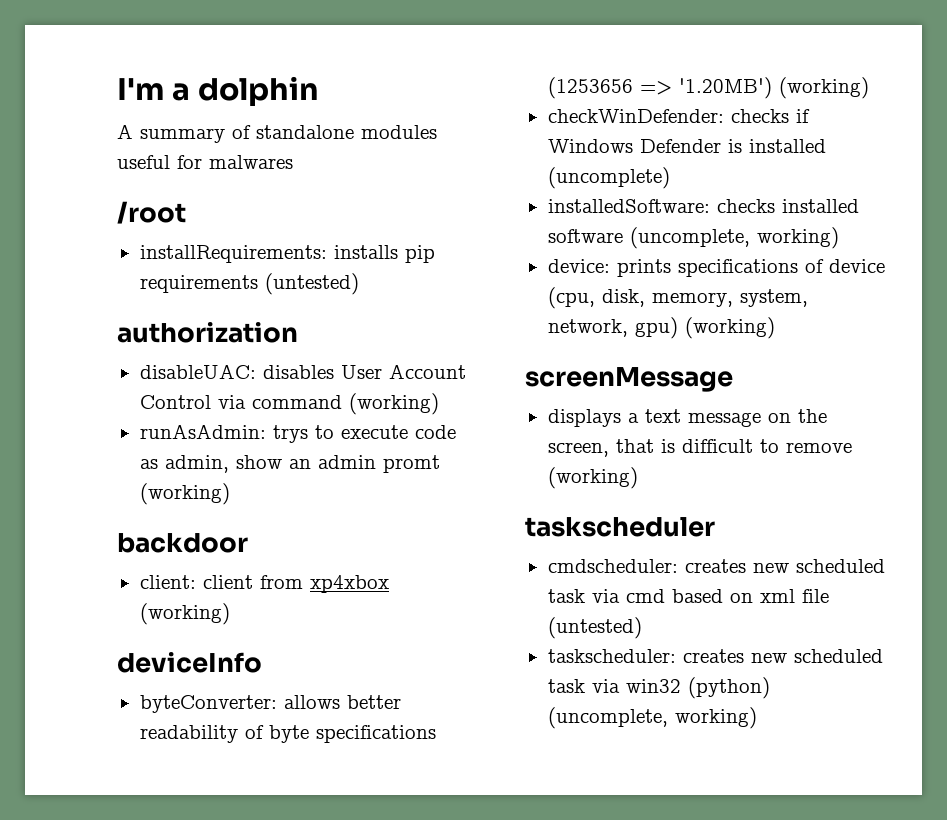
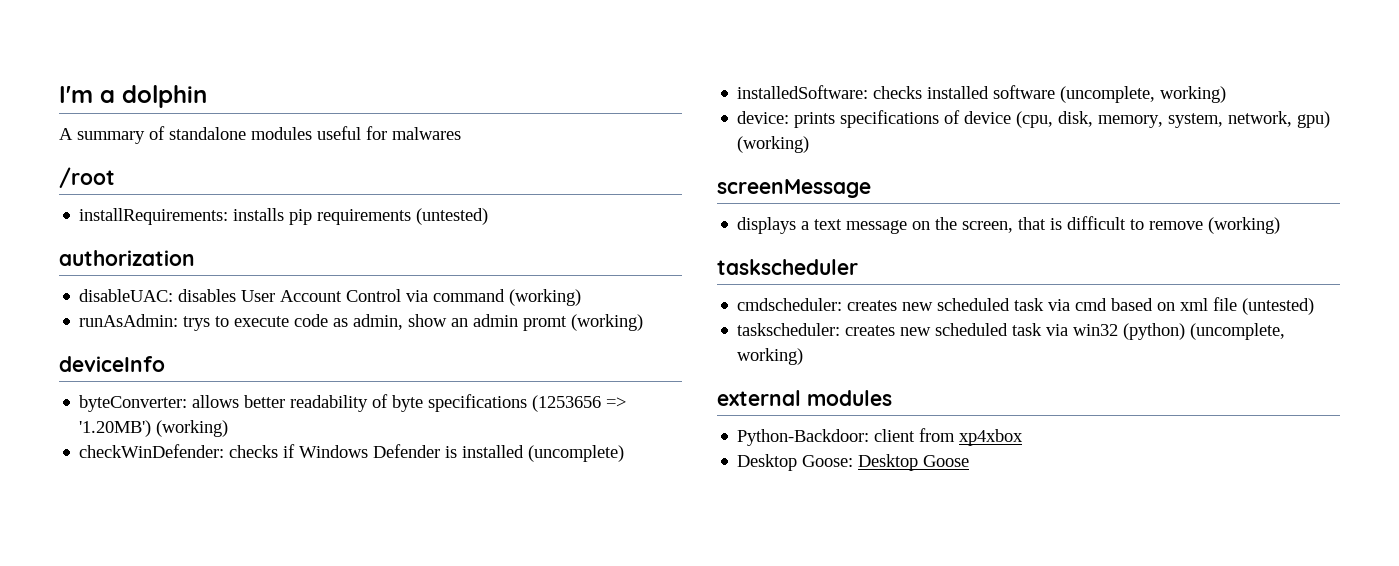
[117,533,248,553] [139,575,389,593] [139,603,230,625] // backdoor // client: client from xp4xbox (working) -> (644, 322) none
(757, 718) none -> [717,390,892,406] [737,428,1024,446] [737,454,970,471] // external modules // Python-Backdoor: client from xp4xbox // Desktop Goose: Desktop Goose

